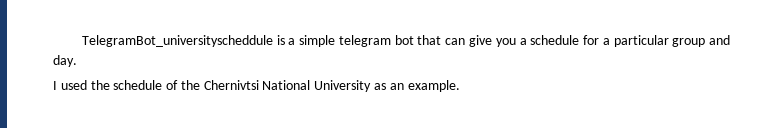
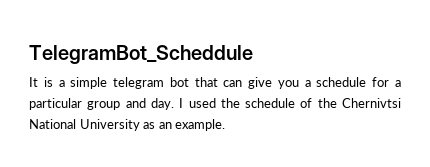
[81,35,273,47] TelegramBot_universityscheddule -> [29,45,253,64] [29,77,38,87] TelegramBot_Scheddule // It
(77, 61) // -> (174, 104) none

